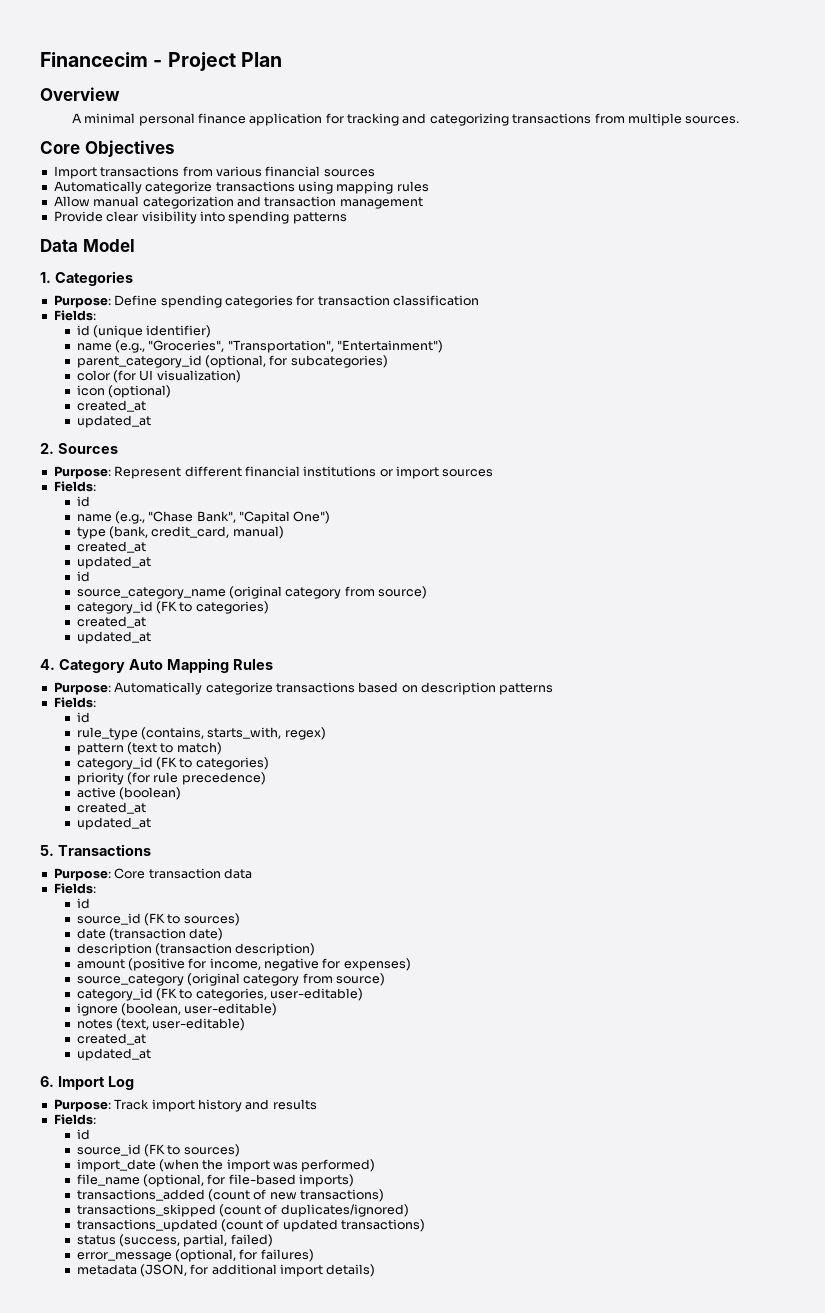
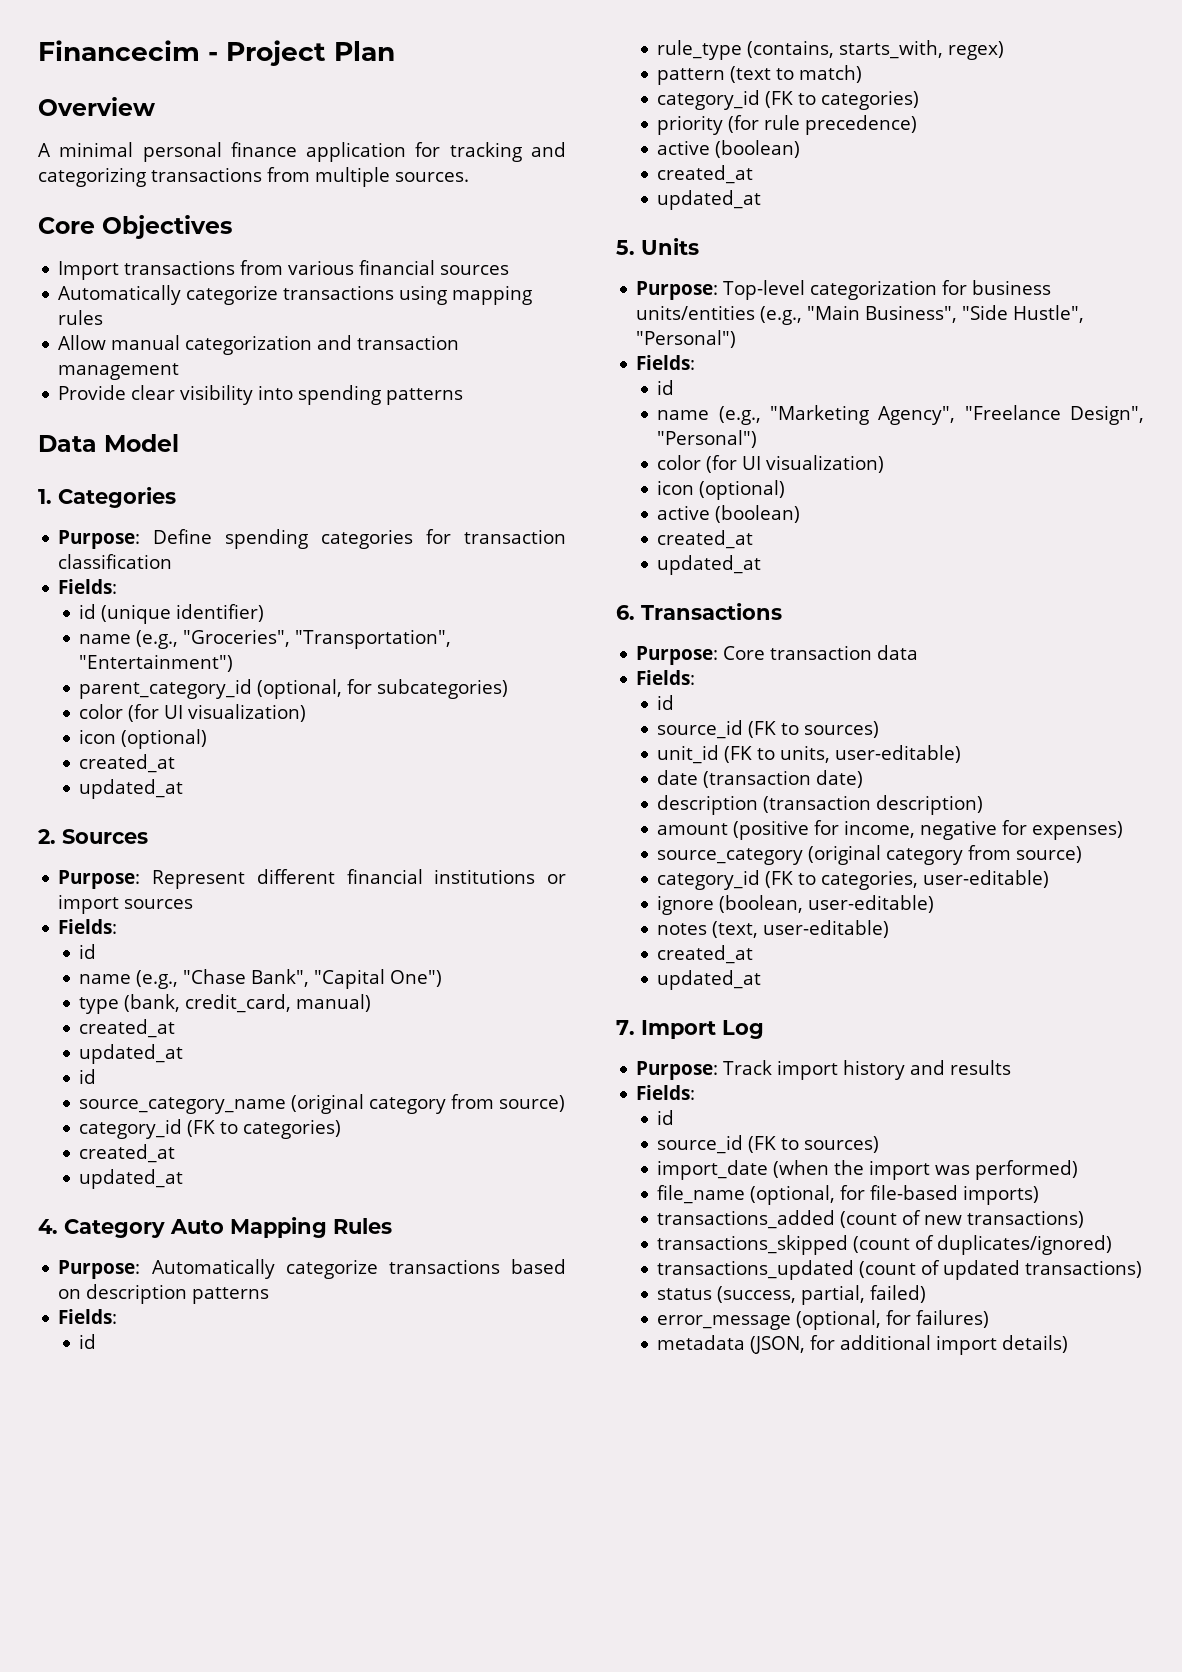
(54, 850) none -> [641,238,699,255] [636,280,1052,300] [636,305,1085,325] [636,330,737,348] [636,355,696,370] [657,380,675,395] [657,405,1144,425] [657,430,758,448] [657,455,885,473] [657,480,786,500] [657,505,801,523] [657,530,754,549] [657,555,762,575] [616,605,635,620] Units // Purpose: Top-level categorization for business units/entities (e.g., "Main Business", "Side Hustle", "Personal") // Fields: // id // name (e.g., "Marketing Agency", "Freelance Design", "Personal") // color (for UI visualization) // icon (optional) // active (boolean) // created_at // updated_at // 6.
(240, 919) none -> [657,745,962,764] // unit_id (FK to units, user-editable)
[40,1076,54,1087] 6. -> [616,1020,635,1035] 7.

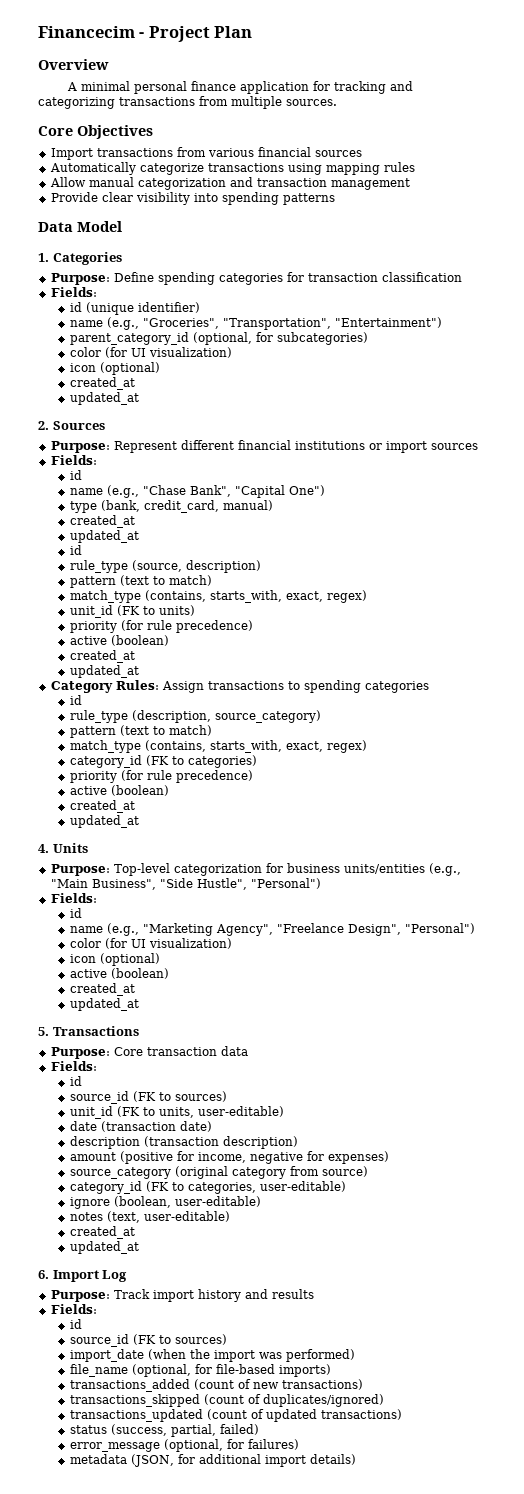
[79,1094,566,1114] [79,1119,342,1139] [79,1144,176,1163] [79,1169,184,1189] [38,1217,392,1238] [58,1259,566,1279] [58,1284,270,1304] [58,1309,118,1324] [79,1334,97,1349] [657,40,1005,60] [657,65,863,85] source_category_name (original category from source) // category_id (FK to categories) // created_at // updated_at // 4. Category Auto Mapping Rules // Purpose: Automatically categorize transactions based on description patterns // Fields: // id // rule_type (contains, starts_with, regex) // pattern (text to match) -> [69,560,261,573] [69,575,212,588] [69,590,367,603] [69,605,195,618] [69,620,253,633] [69,635,169,646] [69,650,135,663] [69,665,139,678] [50,680,429,693] [69,695,82,705] [69,710,321,723] [69,725,212,738] [69,740,367,753] rule_type (source, description) // pattern (text to match) // match_type (contains, starts_with, exact, regex) // unit_id (FK to units) // priority (for rule precedence) // active (boolean) // created_at // updated_at // Category Rules: Assign transactions to spending categories // id // rule_type (description, source_category) // pattern (text to match) // match_type (contains, starts_with, exact, regex)
[616,240,635,255] 5. -> [38,844,49,853] 4.
[616,605,635,620] 6. -> [38,1027,49,1036] 5.
[616,1020,635,1035] 7. -> [38,1270,49,1279] 6.

